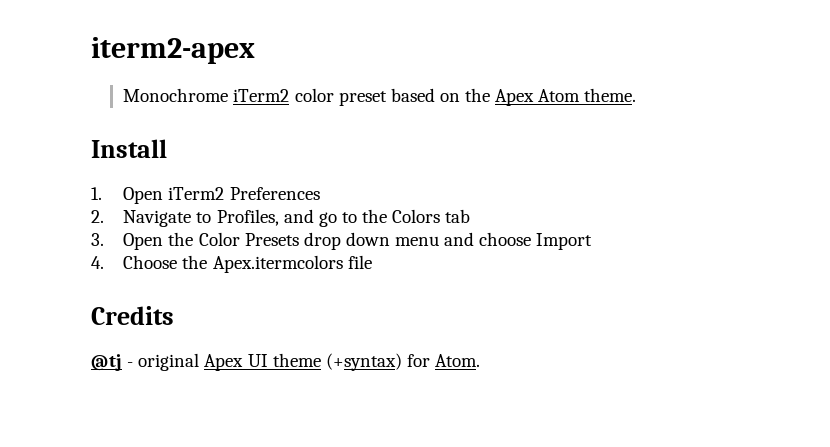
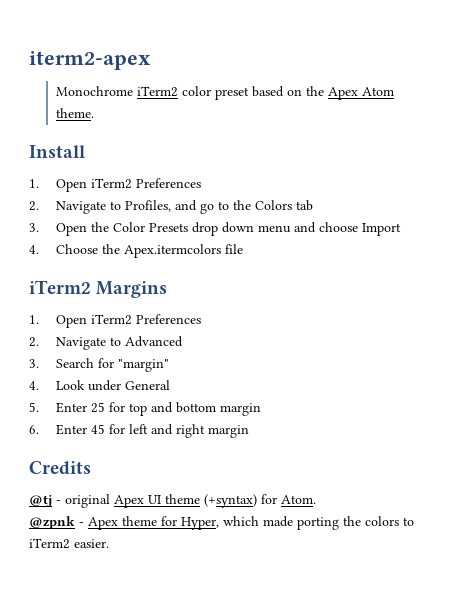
(372, 262) none -> [29,280,168,298] [29,314,201,328] [29,336,183,350] [29,358,169,372] [29,380,170,391] [29,402,261,416] [29,424,249,438] // iTerm2 Margins // 1. Open iTerm2 Preferences // 2. Navigate to Advanced // 3. Search for "margin" // 4. Look under General // 5. Enter 25 for top and bottom margin // 6. Enter 45 for left and right margin
(481, 360) none -> [29,516,414,530] [29,538,109,549] // @zpnk - Apex theme for Hyper, which made porting the colors to iTerm2 easier.

